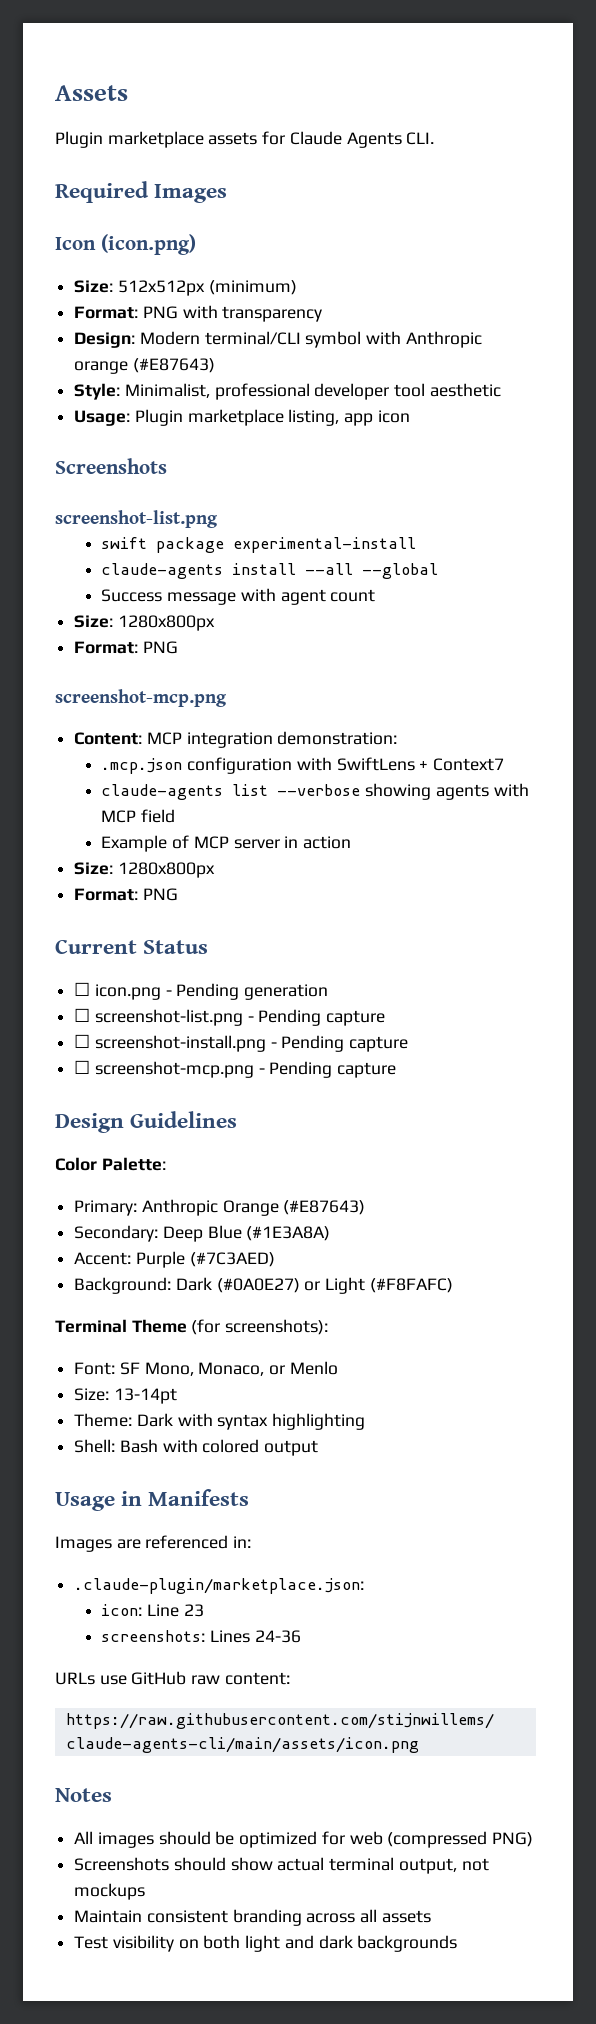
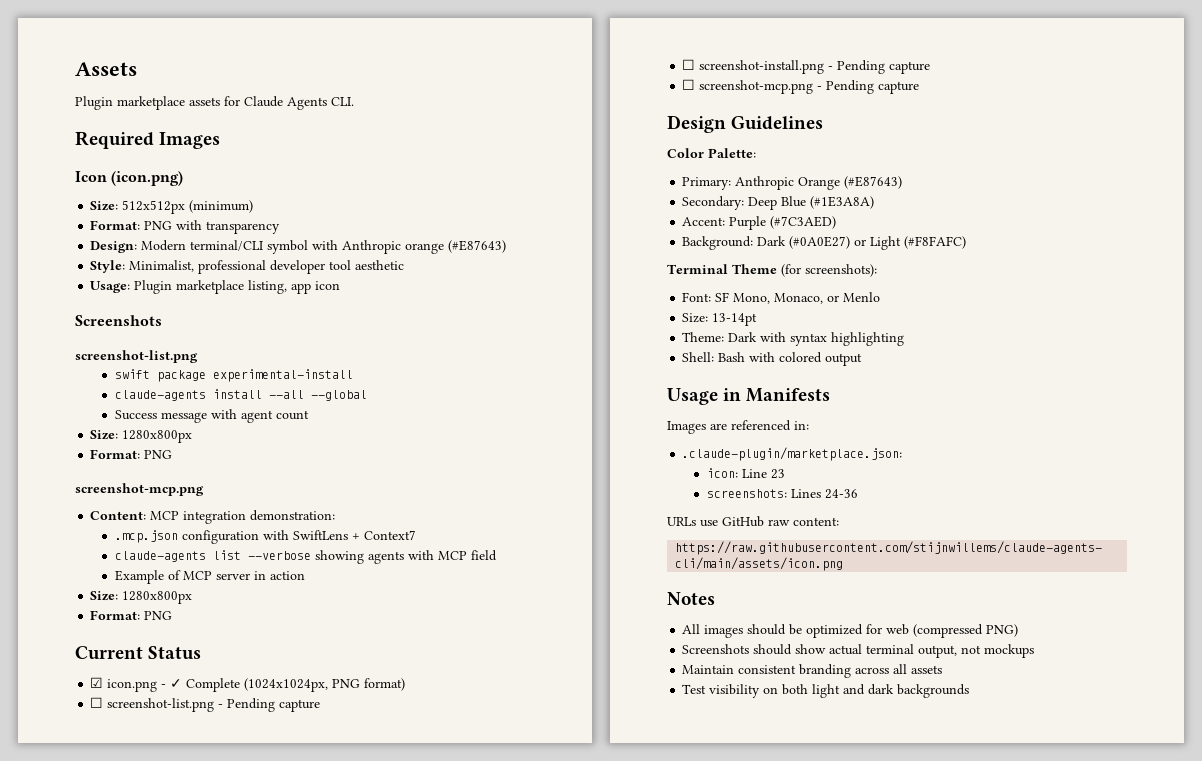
[74,982,91,996] ☐ -> [90,677,104,688] ☑
[176,983,329,1000] Pending generation -> [170,678,406,692] ✓ Complete (1024x1024px, PNG format)

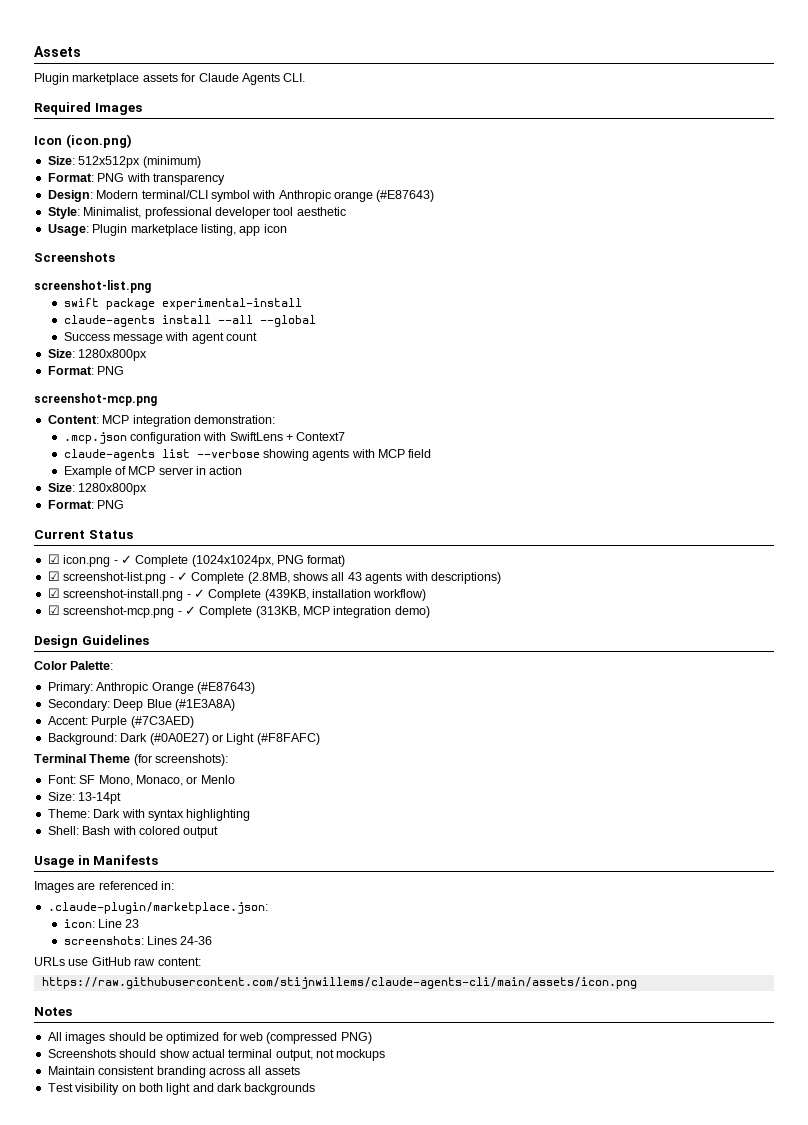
[90,697,104,708] ☐ -> [47,571,60,581] ☑
[227,698,321,712] [682,59,931,74] [682,79,920,94] Pending capture // ☐ screenshot-install.png - Pending capture // ☐ screenshot-mcp.png - Pending capture -> [176,572,501,584] [47,588,427,601] [47,605,430,618] ✓ Complete (2.8MB, shows all 43 agents with descriptions) // ☑ screenshot-install.png - ✓ Complete (439KB, installation workflow) // ☑ screenshot-mcp.png - ✓ Complete (313KB, MCP integration demo)

